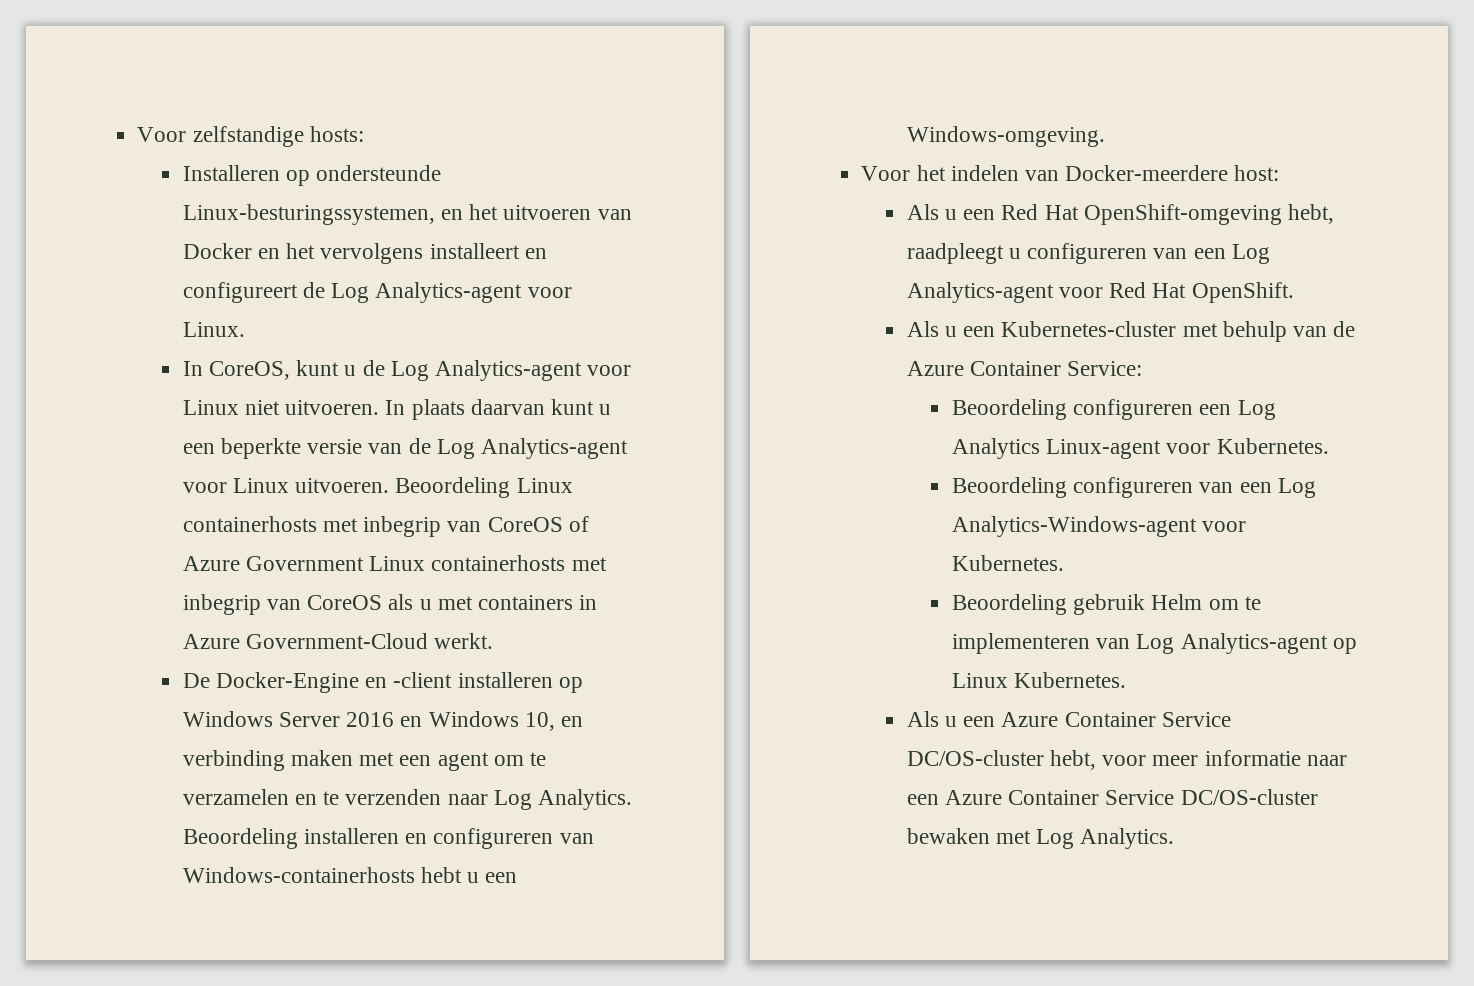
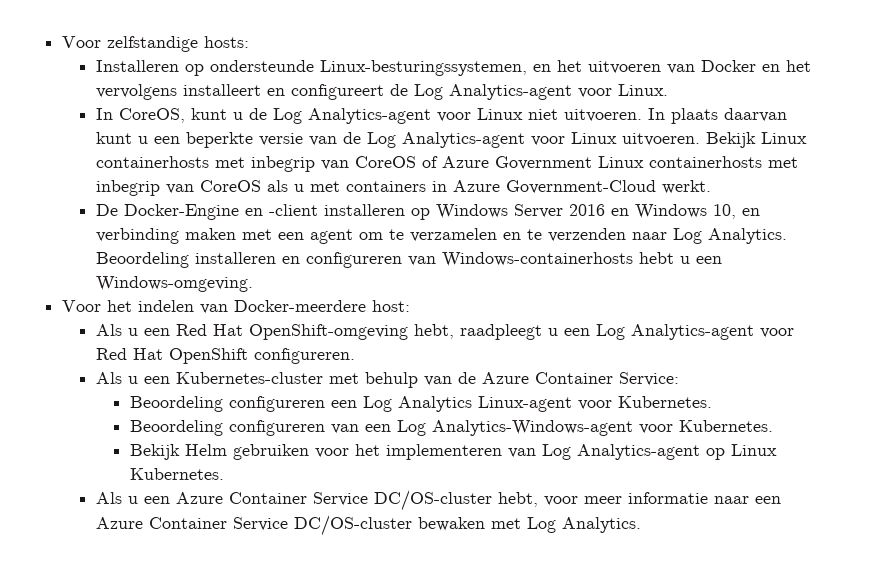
[395,477,511,498] Beoordeling -> [706,132,757,148] Bekijk
[1027,243,1188,264] configureren van -> (559, 332) none
[1191,282,1294,303] OpenShift. -> [169,348,356,364] OpenShift configureren.
[952,594,1261,615] Beoordeling gebruik Helm om te -> [130,444,381,460] Bekijk Helm gebruiken voor het

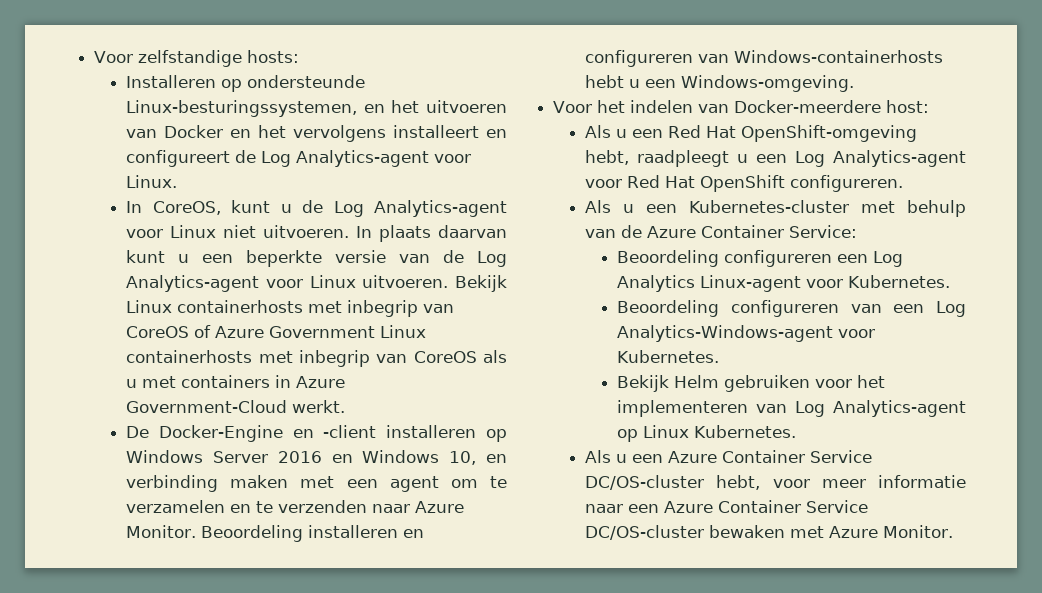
[673,228,788,244] Log Analytics. -> [415,501,465,513] [126,525,197,538] Azure Monitor.
[527,517,642,533] Log Analytics. -> [829,525,954,538] Azure Monitor.

